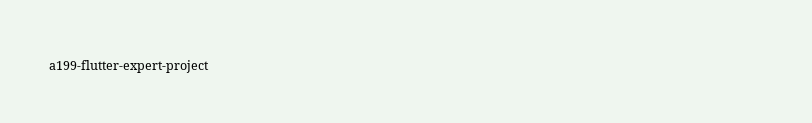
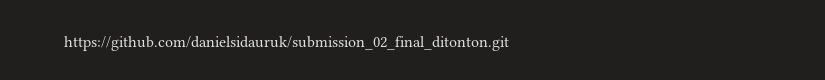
[49,60,209,73] a199-flutter-expert-project -> [64,36,509,51] https://github.com/danielsidauruk/submission_02_final_ditonton.git

